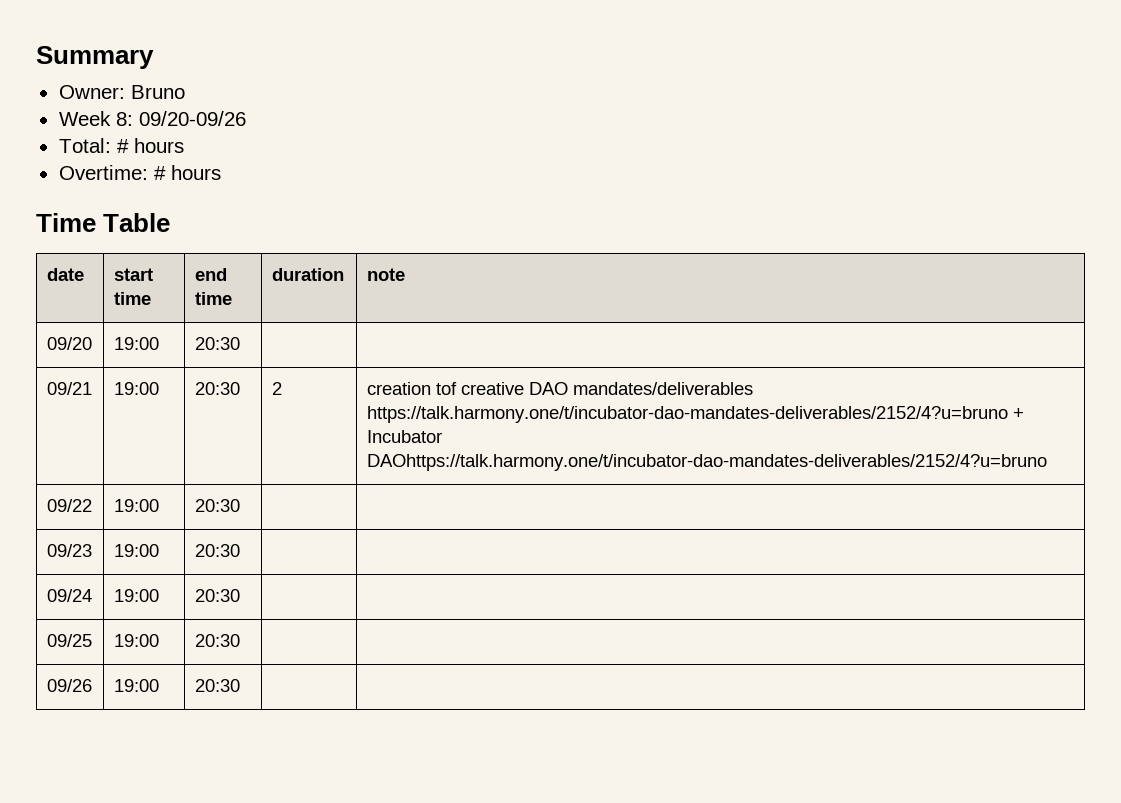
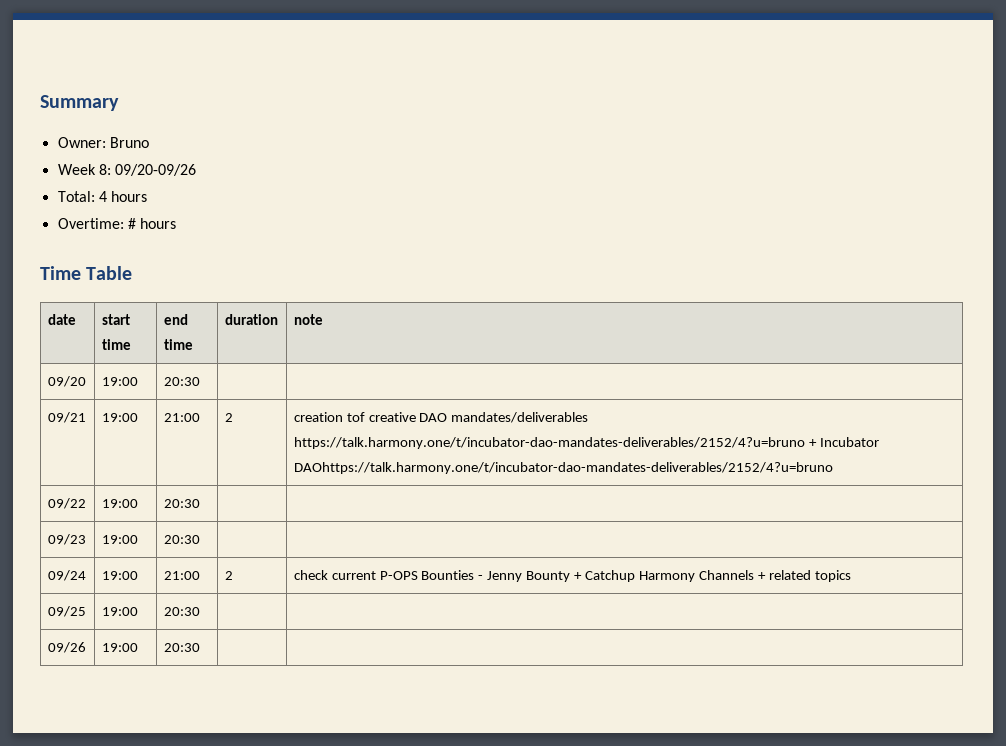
[116,139,129,153] # -> [98,191,107,202] 4
[194,382,240,395] 20:30 -> [163,413,200,422] 21:00
[194,589,240,602] 20:30 | | -> [163,571,200,580] [224,571,233,580] [293,570,851,582] 21:00 | 2 | check current P-OPS Bounties - Jenny Bounty + Catchup Harmony Channels + related topics

